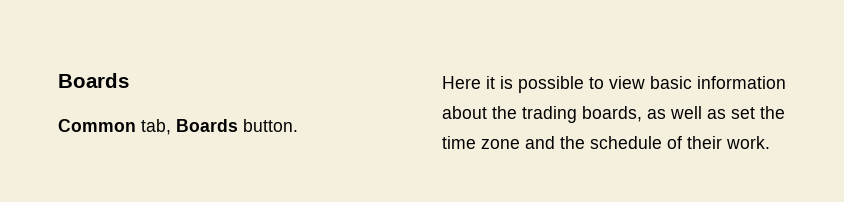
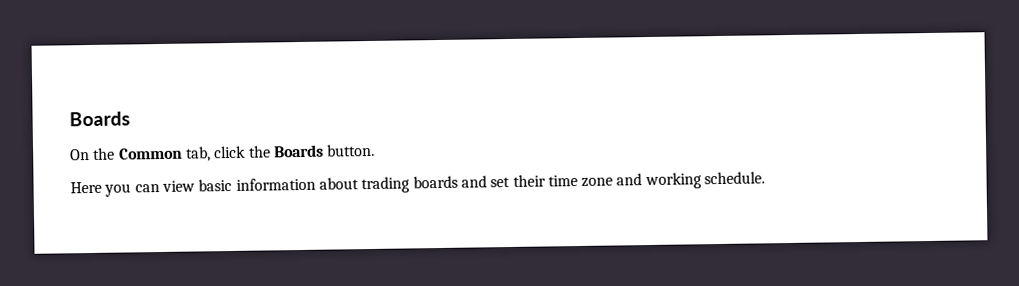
[58,119,298,135] [442,76,786,93] [442,106,785,123] [442,136,770,149] Common tab, Boards button. // Here it is possible to view basic information about the trading boards, as well as set the time zone and the schedule of their work. -> [70,143,376,162] [70,171,766,197] On the Common tab, click the Boards button. // Here you can view basic information about trading boards and set their time zone and working schedule.

